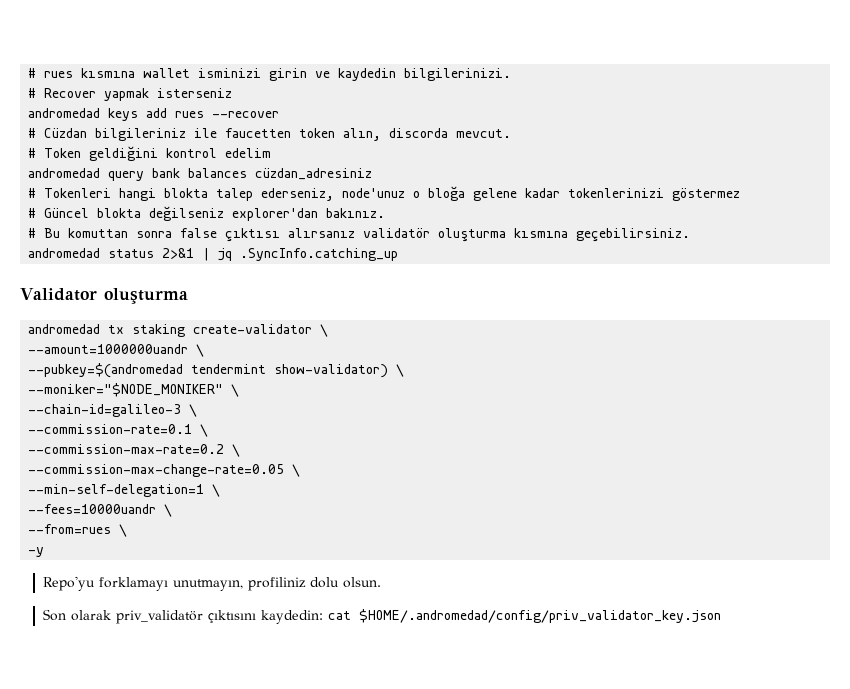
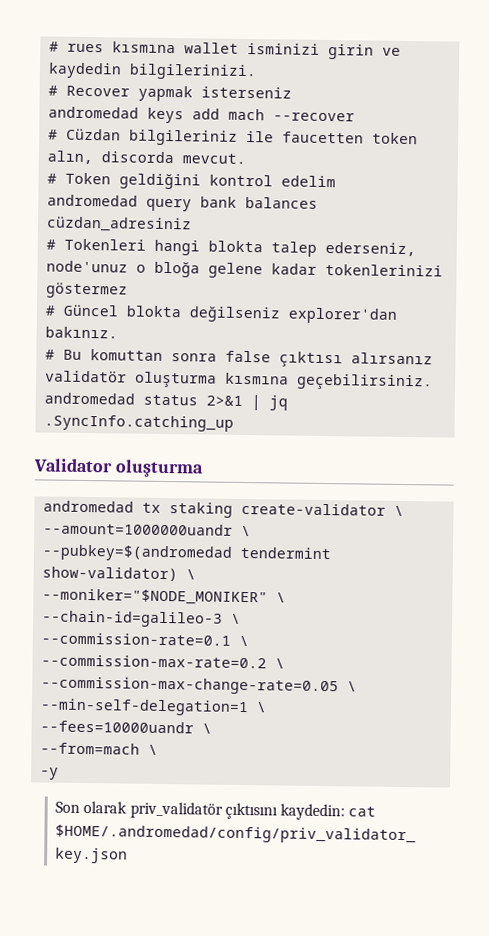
[175,111,205,118] rues -> [228,108,266,121] mach
[28,524,112,534] --from=rues -> [40,742,141,755] --from=mach
[43,576,382,591] // Repo'yu forklamayı unutmayın, profiliniz dolu olsun. -> (60, 773) none

